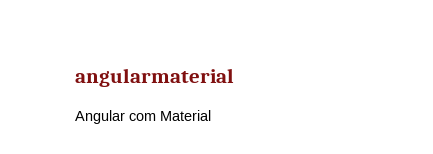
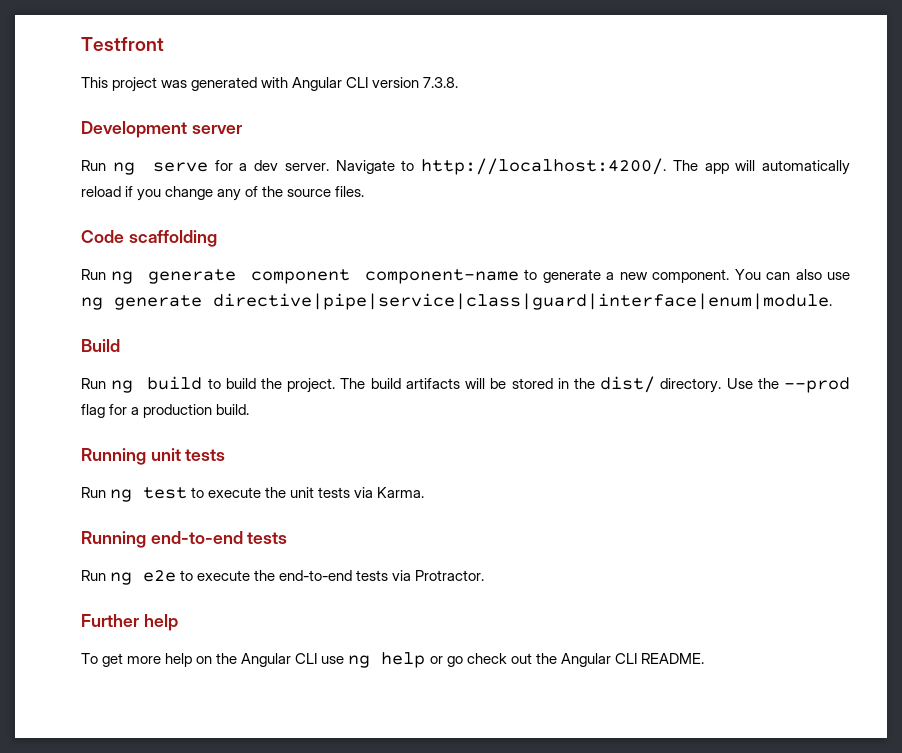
[75,68,234,87] [75,110,211,124] angularmaterial // Angular com Material -> [81,37,164,51] [81,77,459,92] [81,121,242,138] [81,158,851,175] [81,186,365,201] [81,230,217,247] [81,269,850,284] [81,293,832,310] [81,339,120,352] [81,376,851,393] [81,404,250,418] [81,448,226,465] [81,487,425,502] [81,531,288,548] [81,570,485,585] [81,614,178,631] [81,652,704,668] Testfront // This project was generated with Angular CLI version 7.3.8. // Development server // Run ng serve for a dev server. Navigate to http://localhost:4200/. The app will automatically reload if you change any of the source files. // Code scaffolding // Run ng generate component component-name to generate a new component. You can also use ng generate directive|pipe|service|class|guard|interface|enum|module. // Build // Run ng build to build the project. The build artifacts will be stored in the dist/ directory. Use the --prod flag for a production build. // Running unit tests // Run ng test to execute the unit tests via Karma. // Running end-to-end tests // Run ng e2e to execute the end-to-end tests via Protractor. // Further help // To get more help on the Angular CLI use ng help or go check out the Angular CLI README.

